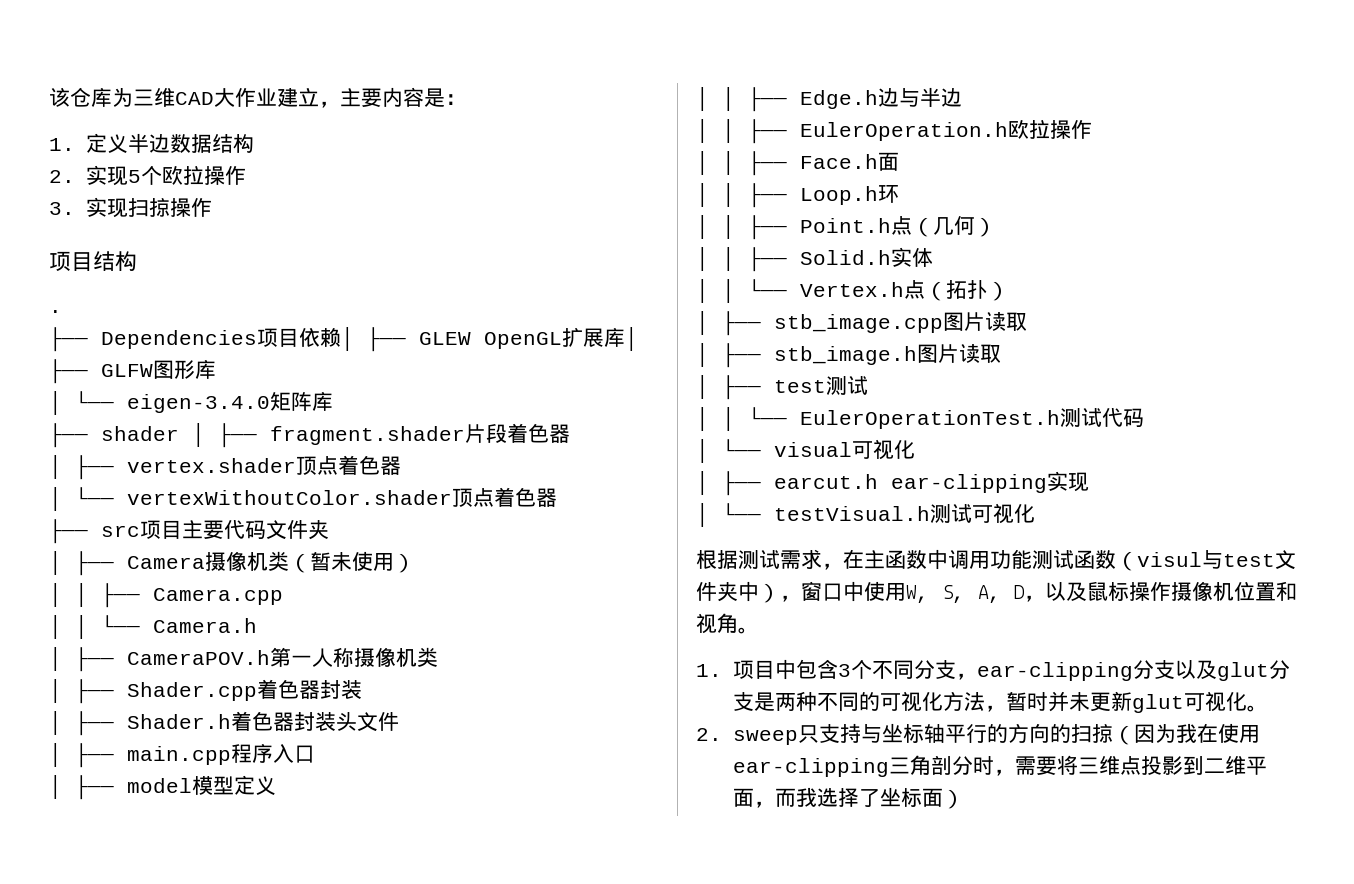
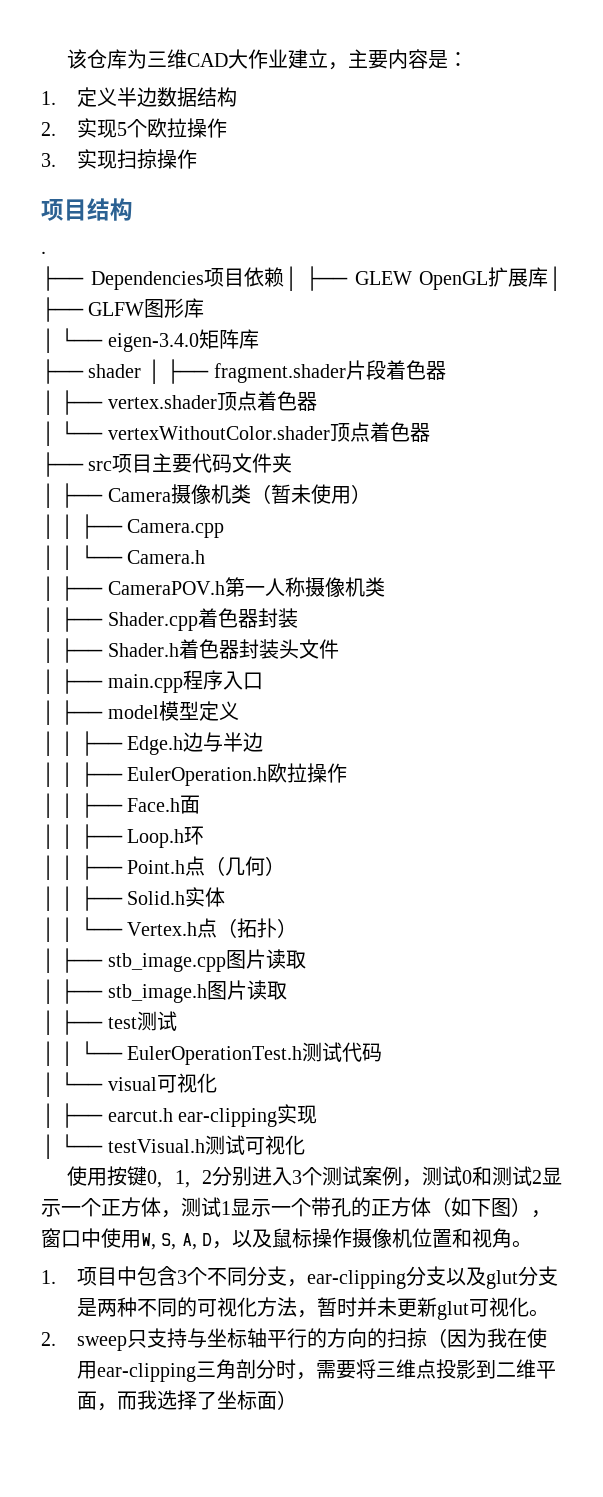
[696,549,1296,571] [696,581,759,602] 根据测试需求，在主函数中调用功能测试函数（visul与test文件夹中 -> [67,1166,562,1188] [41,1197,511,1218] 使用按键0, 1, 2分别进入3个测试案例，测试0和测试2显示一个正方体，测试1显示一个带孔的正方体（如下图

